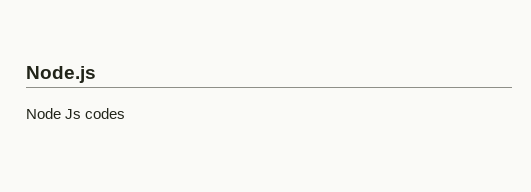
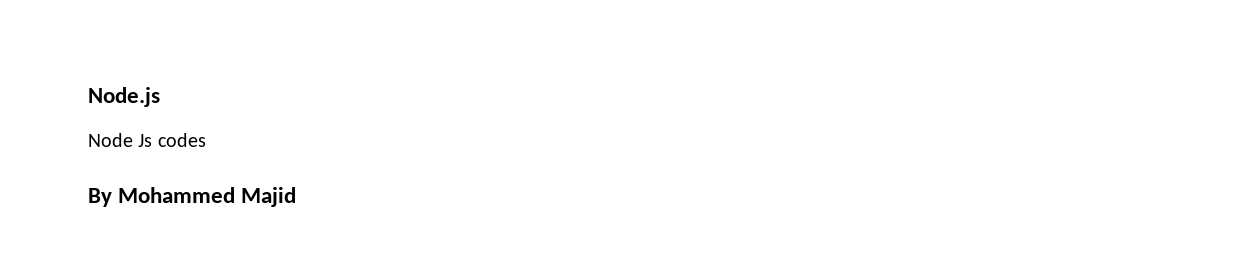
(126, 113) none -> [88,187,297,207] // By Mohammed Majid

